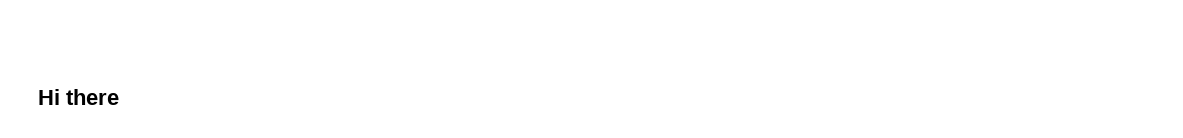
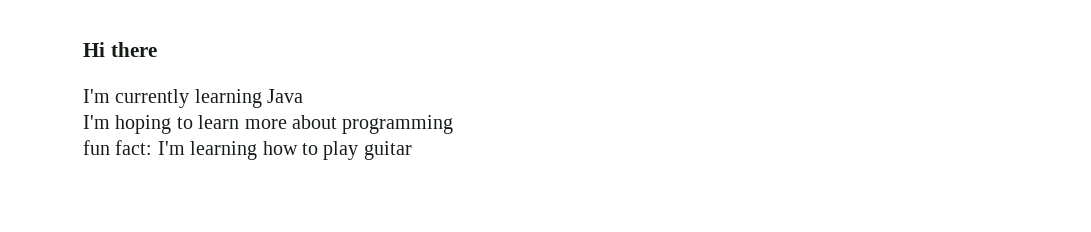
(119, 97) none -> [83,89,304,108] [83,115,454,134] [83,140,412,160] // I'm currently learning Java // I'm hoping to learn more about programming // fun fact: I'm learning how to play guitar

